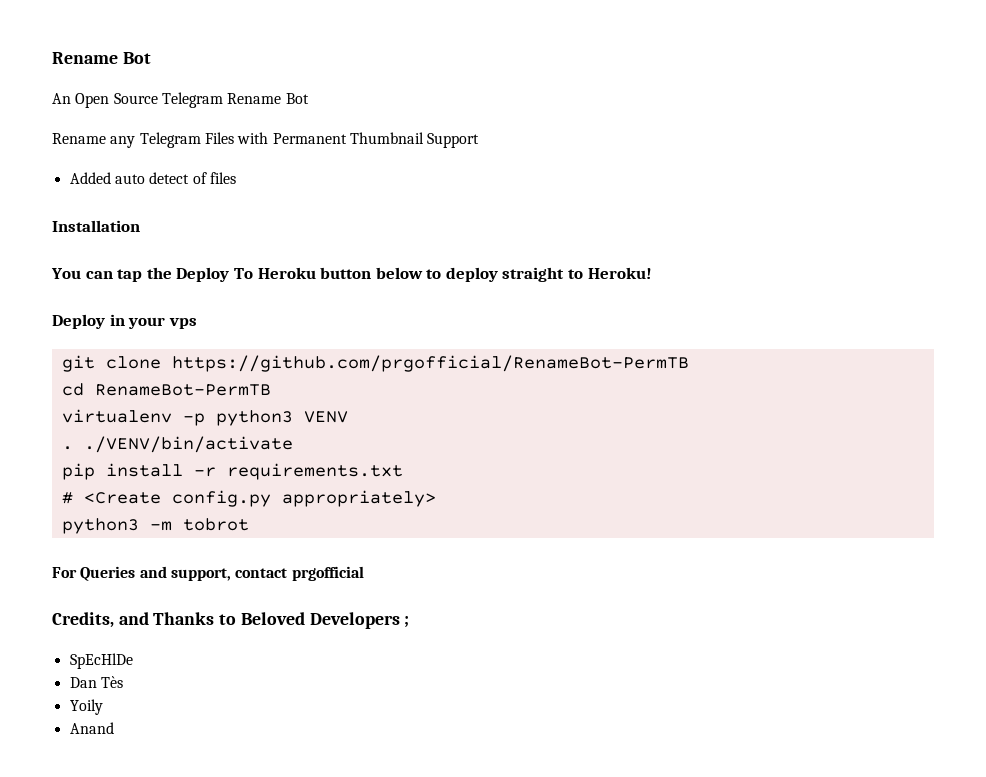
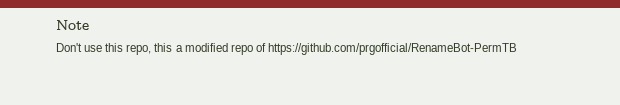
[52,52,151,64] [52,92,309,108] [52,132,480,148] [69,172,236,184] [52,220,140,232] [51,267,652,282] [52,314,197,329] [61,355,689,372] [61,383,271,396] [61,409,348,426] [61,436,293,453] [61,463,403,480] [61,490,436,507] [61,518,249,534] [52,566,364,581] [52,612,410,629] [69,653,133,669] [69,676,123,688] [69,699,103,715] [69,722,114,734] Rename Bot // An Open Source Telegram Rename Bot // Rename any Telegram Files with Permanent Thumbnail Support // Added auto detect of files // Installation // You can tap the Deploy To Heroku button below to deploy straight to Heroku! // Deploy in your vps // git clone https://github.com/prgofficial/RenameBot-PermTB // cd RenameBot-PermTB // virtualenv -p python3 VENV // . ./VENV/bin/activate // pip install -r requirements.txt // # <Create config.py appropriately> // python3 -m tobrot // For Queries and support, contact prgofficial // Credits, and Thanks to Beloved Developers ; // SpEcHlDe // Dan Tès // Yoily // Anand -> [56,20,89,30] [56,43,517,55] Note // Don't use this repo, this a modified repo of https://github.com/prgofficial/RenameBot-PermTB

